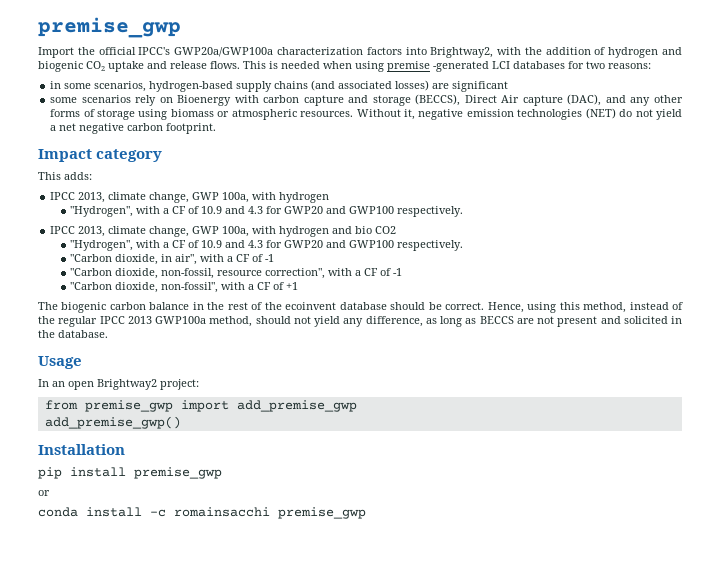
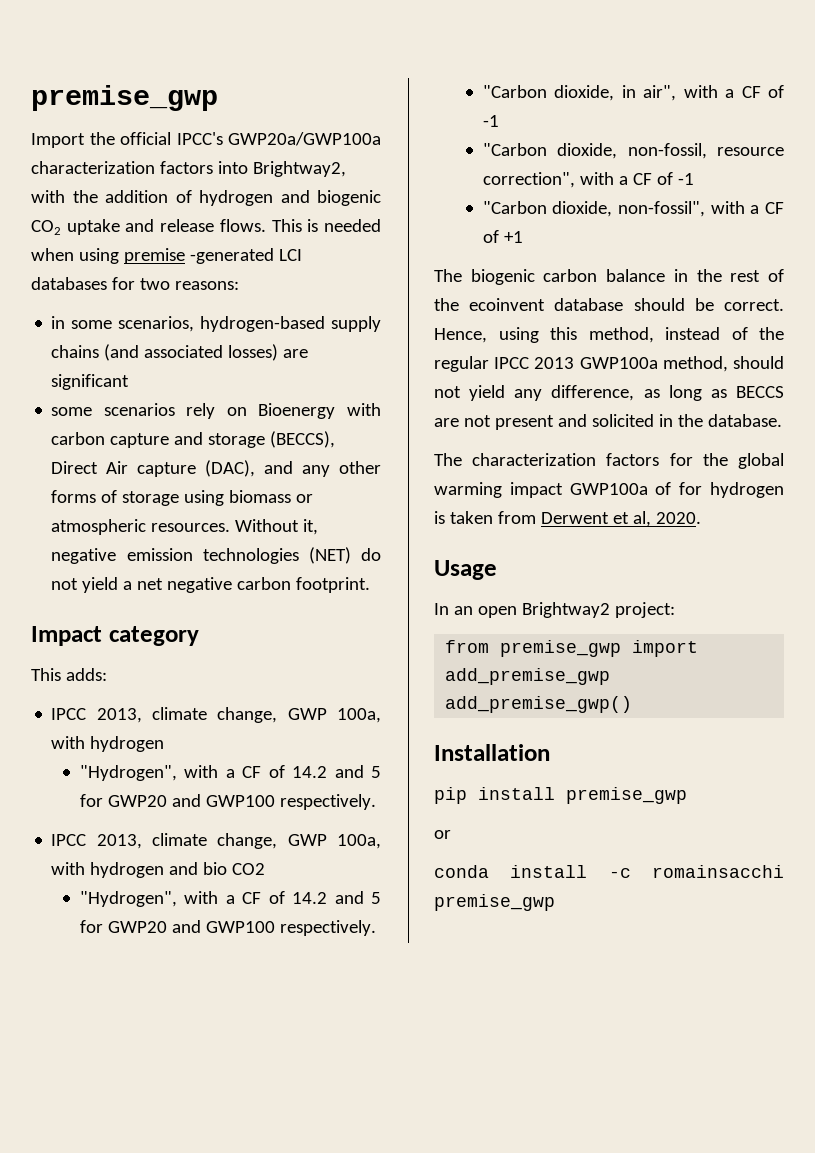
[201,206,264,214] 10.9 and 4.3 -> [292,765,381,778] 14.2 and 5
[201,240,264,248] 10.9 and 4.3 -> [292,891,381,904] 14.2 and 5
(108, 334) none -> [434,453,784,469] [434,482,784,498] [434,511,701,527] // The characterization factors for the global warming impact GWP100a of for hydrogen is taken from Derwent et al, 2020.

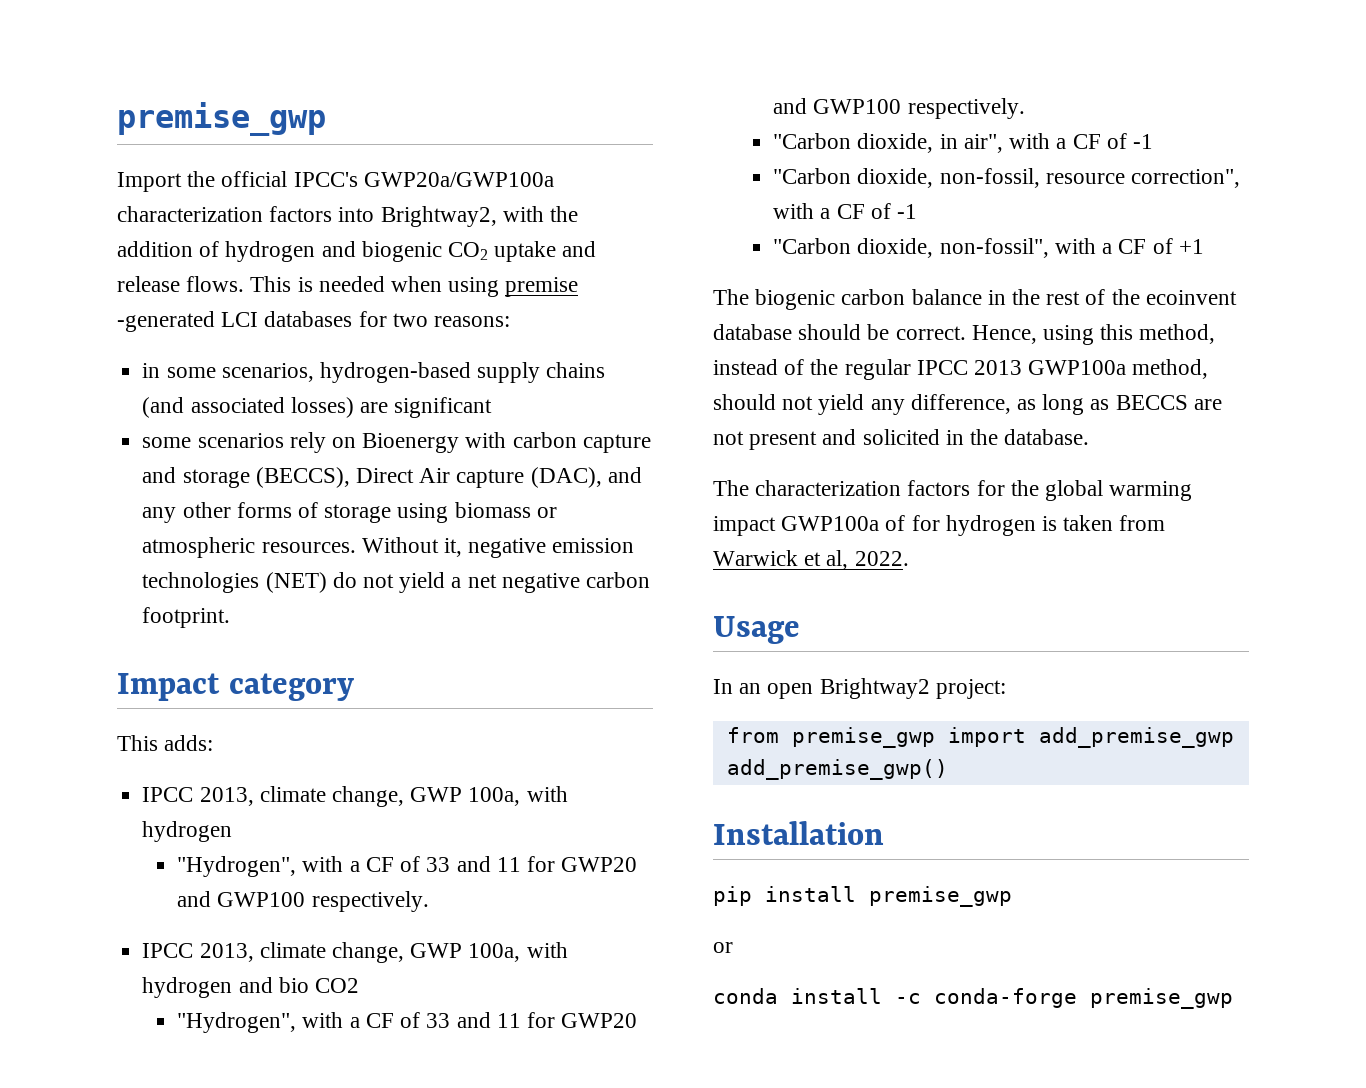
[292,765,381,778] 14.2 and 5 -> [426,856,521,872] 33 and 11
[292,891,381,904] 14.2 and 5 -> [426,1012,521,1028] 33 and 11
[540,512,609,524] Derwent -> [713,550,798,566] Warwick
[655,512,701,524] 2020. -> [854,551,909,566] 2022.
[652,865,784,878] romainsacchi -> [934,988,1077,1008] conda-forge

